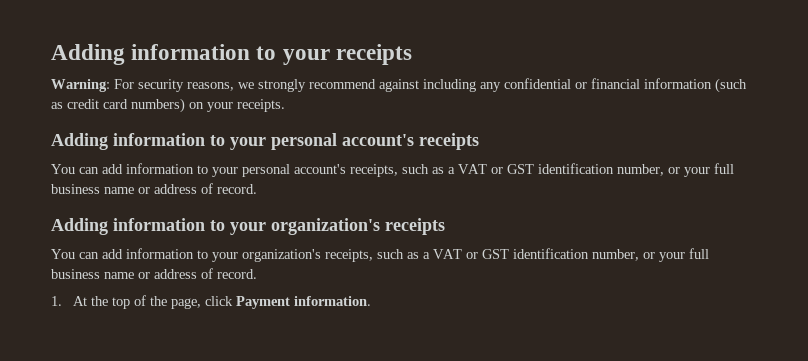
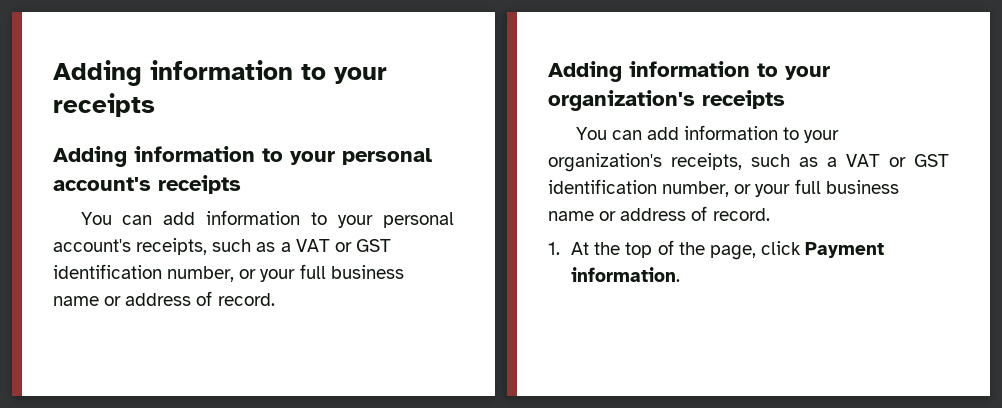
[51,78,747,93] [51,98,285,113] // Warning: For security reasons, we strongly recommend against including any confidential or financial information (such as credit card numbers) on your receipts. -> (155, 105) none

